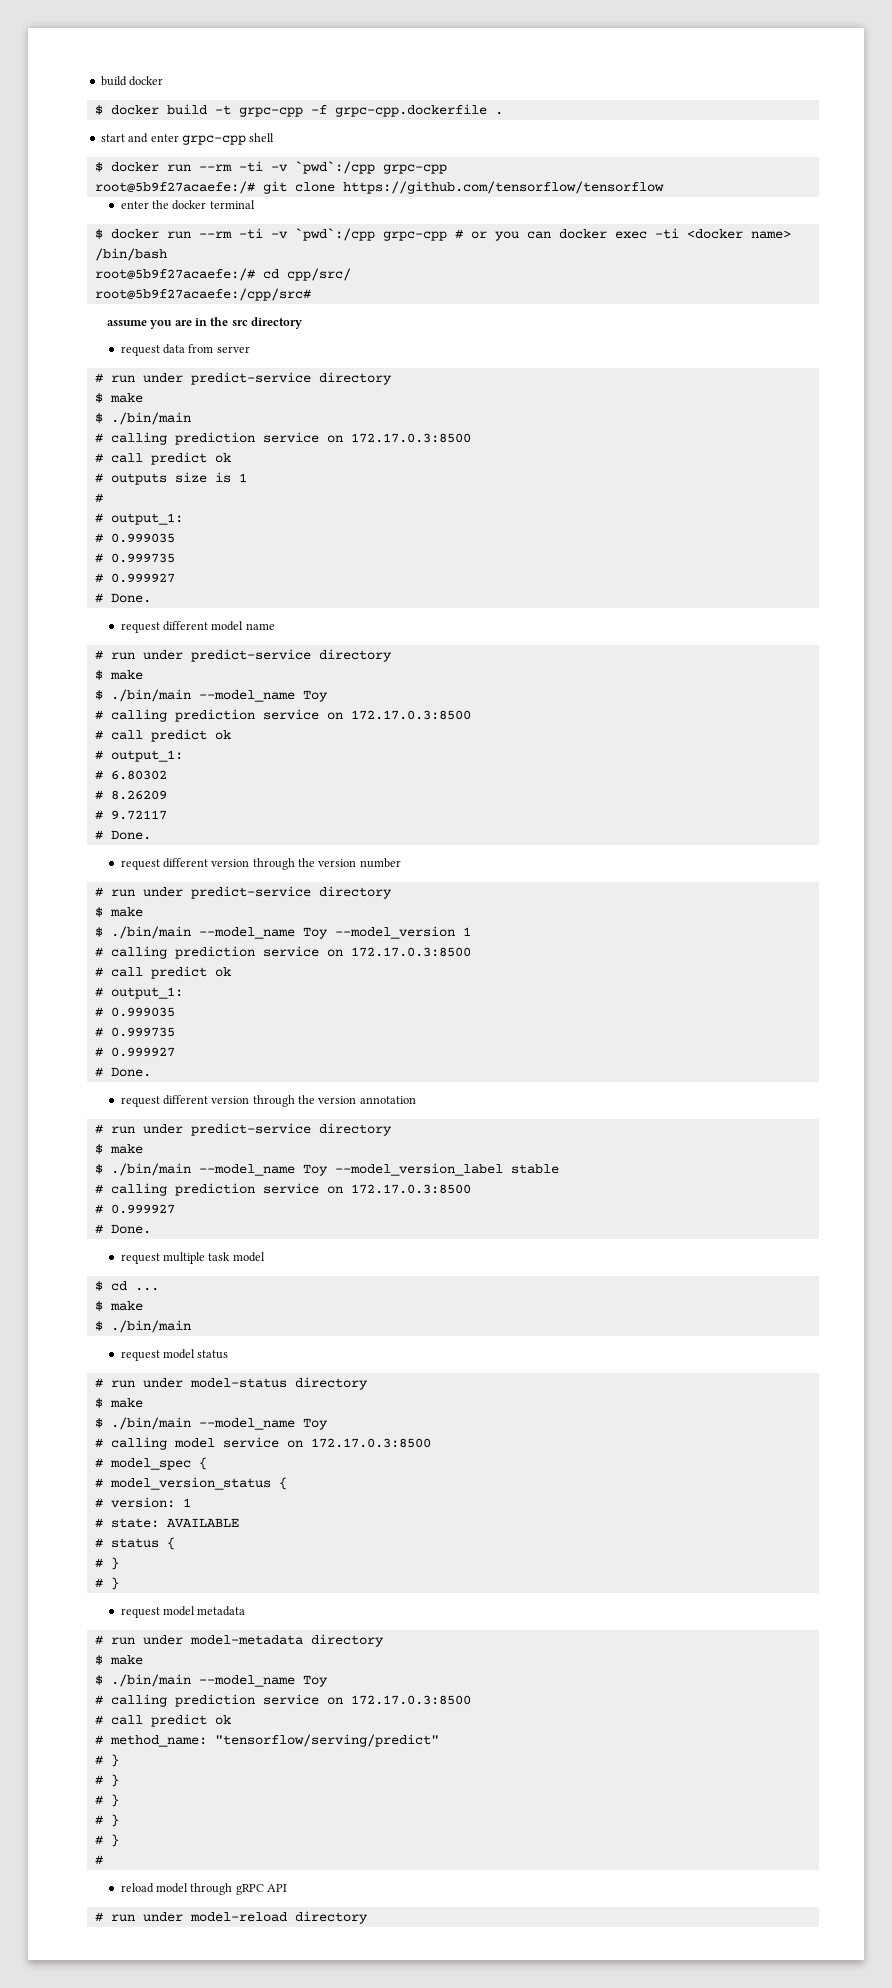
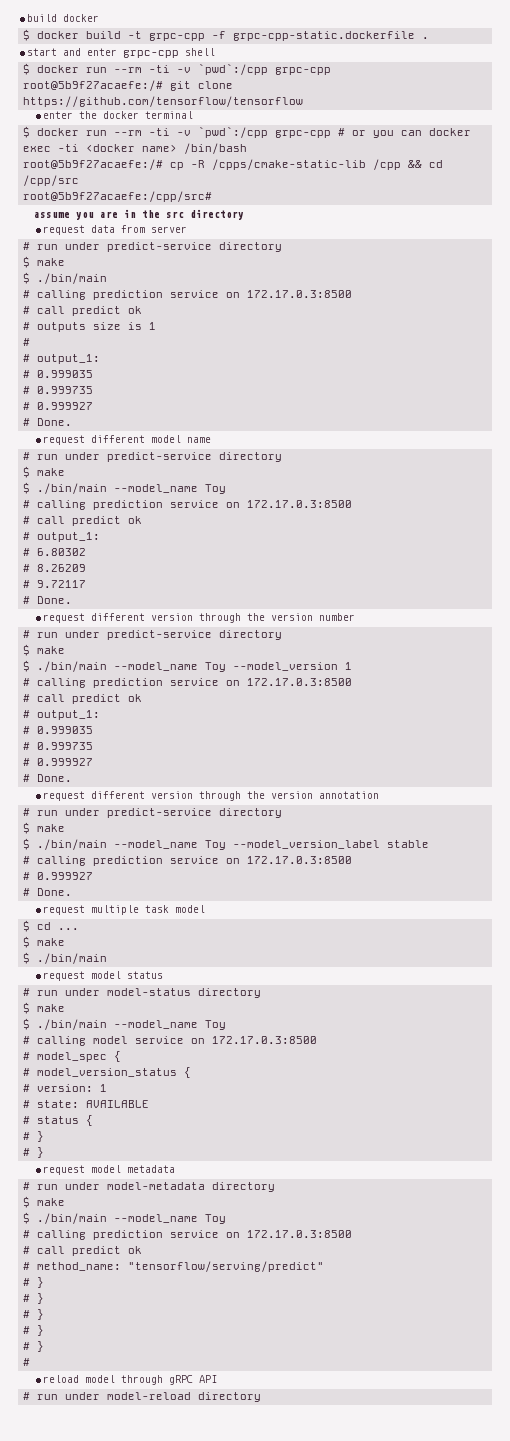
[334,104,487,117] grpc-cpp.dockerfile -> [233,31,416,41] grpc-cpp-static.dockerfile
[262,268,351,281] cd cpp/src/ -> [170,159,444,170] [23,175,80,186] cp -R /cpps/cmake-static-lib /cpp && cd /cpp/src

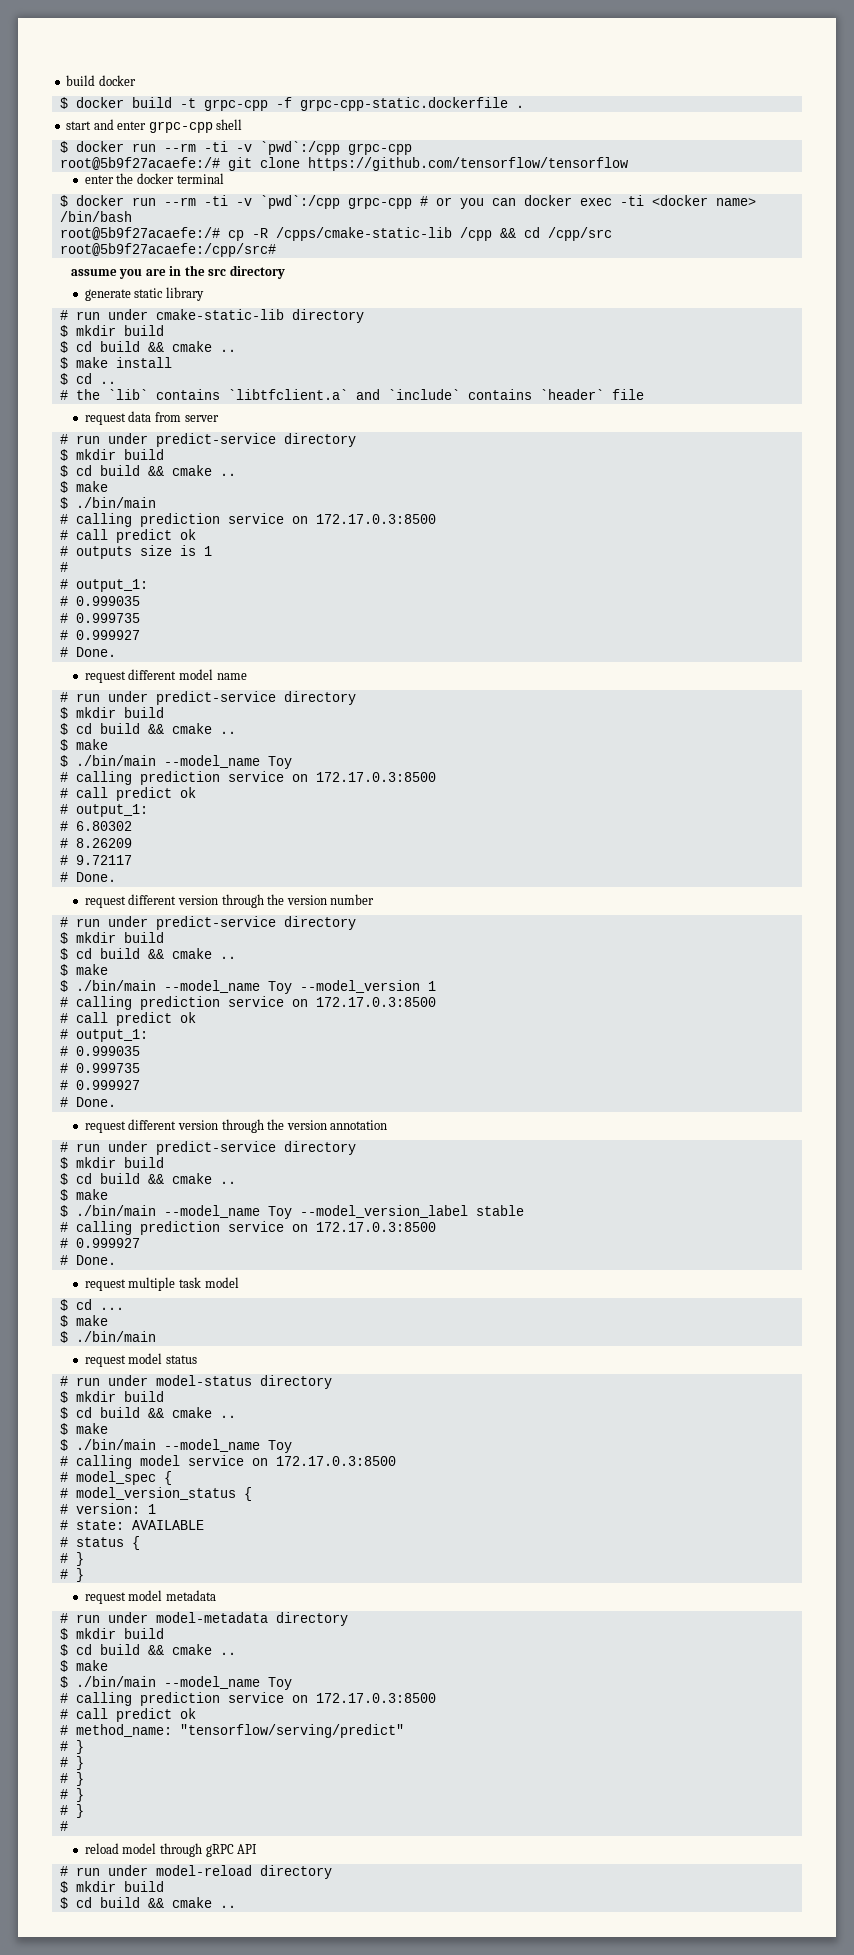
(245, 214) none -> [84,287,204,301] [59,309,364,323] [59,325,164,337] [59,341,236,353] [59,357,172,369] [59,373,116,385] [59,389,644,400] // generate static library // # run under cmake-static-lib directory // $ mkdir build // $ cd build && cmake .. // $ make install // $ cd .. // # the `lib` contains `libtfclient.a` and `include` contains `header` file
(283, 247) none -> [59,449,164,461] [59,465,236,477] // $ mkdir build // $ cd build && cmake ..
(283, 457) none -> [59,707,164,719] [59,723,236,735] // $ mkdir build // $ cd build && cmake ..
(283, 635) none -> [59,932,164,944] [59,948,236,960] // $ mkdir build // $ cd build && cmake ..
(283, 813) none -> [59,1157,164,1169] [59,1173,236,1185] // $ mkdir build // $ cd build && cmake ..
(262, 993) none -> [59,1391,164,1403] [59,1407,236,1419] // $ mkdir build // $ cd build && cmake ..
(276, 1187) none -> [59,1628,164,1640] [59,1644,236,1656] // $ mkdir build // $ cd build && cmake ..
(262, 1397) none -> [59,1881,164,1893] [59,1897,236,1909] // $ mkdir build // $ cd build && cmake ..

